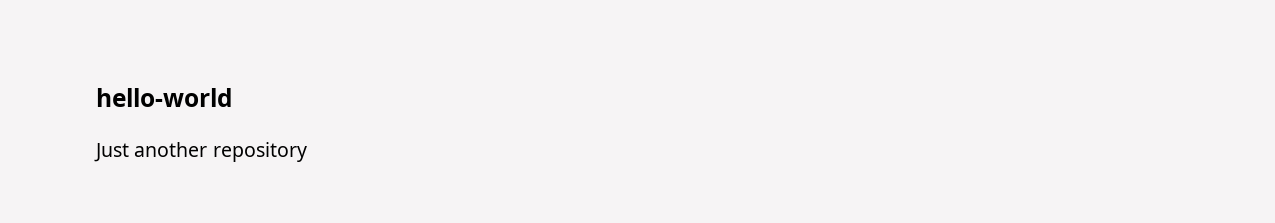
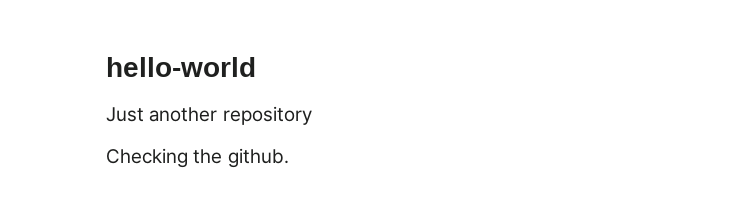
(307, 152) none -> [106,148,289,168] // Checking the github.

